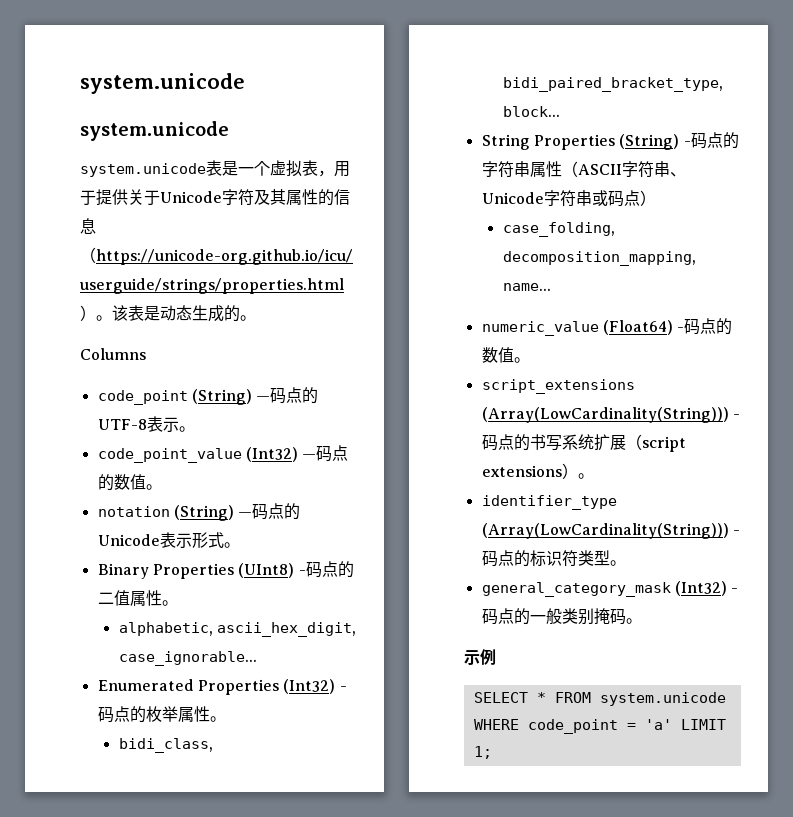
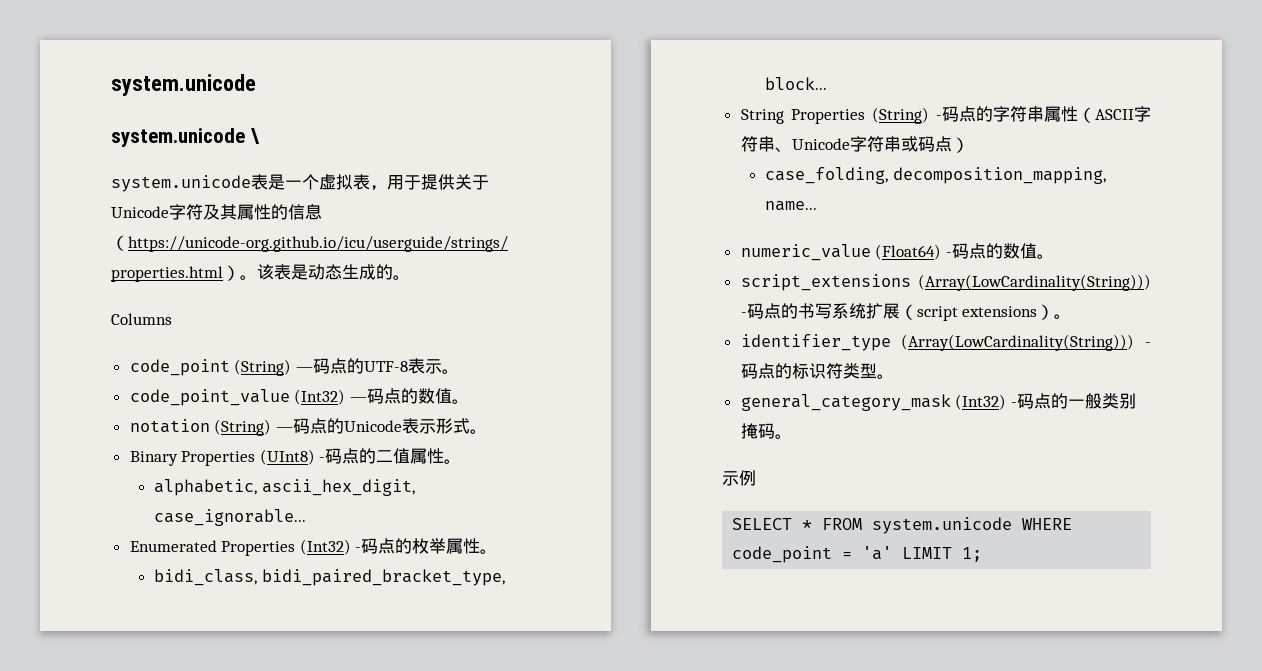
[80,73,245,94] [80,121,229,141] system.unicode // system.unicode -> [111,74,256,96] [111,128,260,147] system.unicode // system.unicode \

